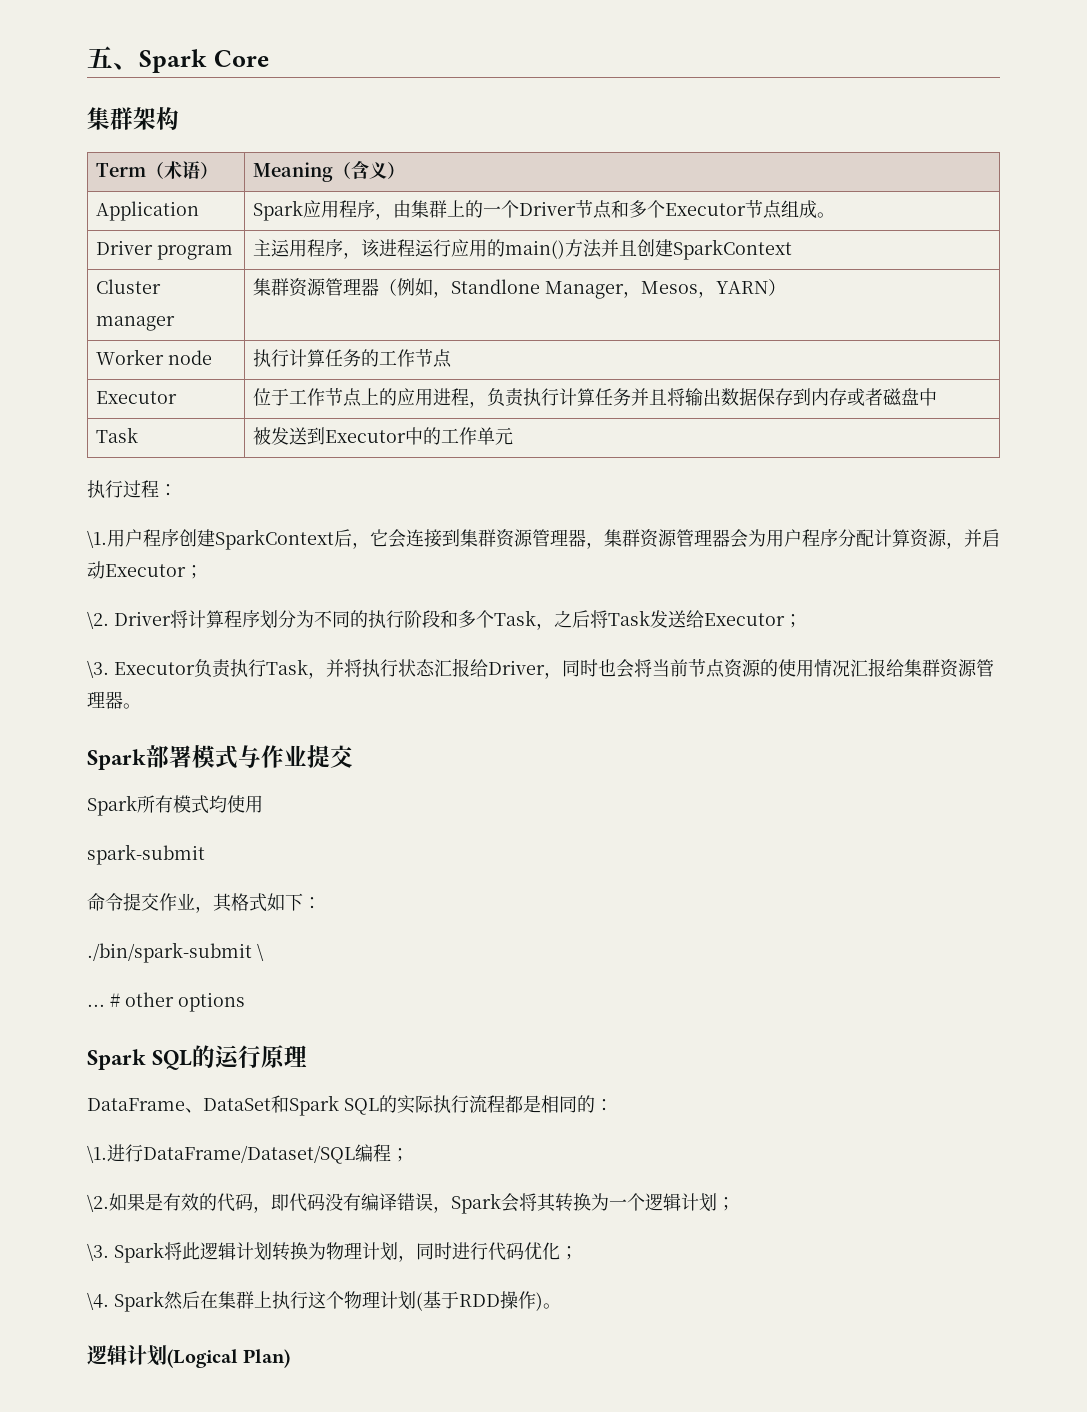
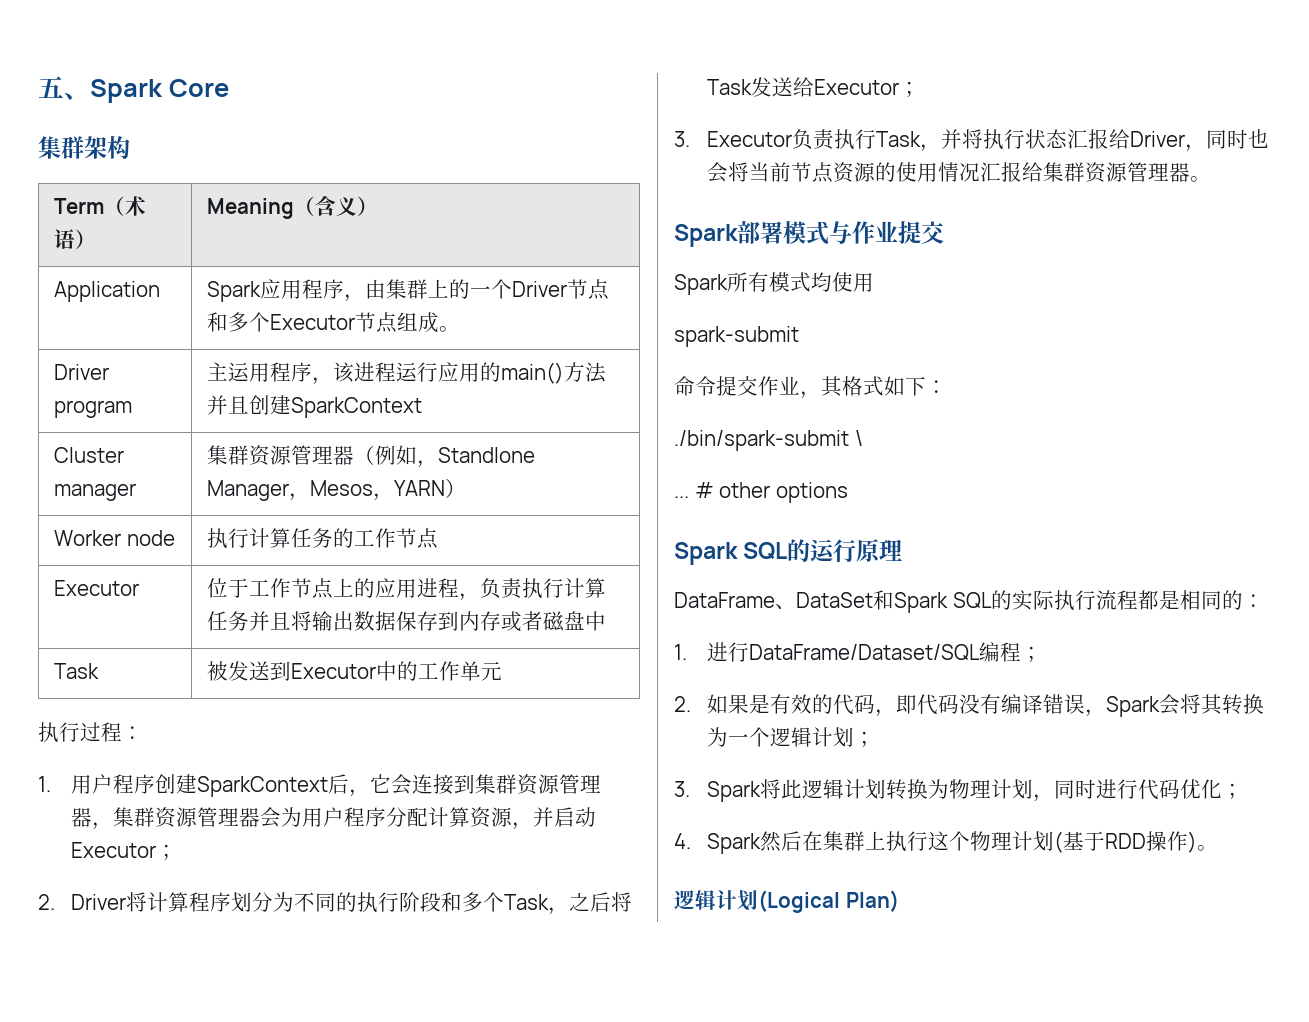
[87,530,107,548] \1. -> [38,776,51,792] 1.
[87,611,109,629] \2. -> [38,894,55,910] 2.
[87,660,109,678] \3. -> [674,131,690,147] 3.
[87,1145,107,1163] \1. -> [674,644,687,660] 1.
[87,1194,109,1212] \2. -> [674,696,691,712] 2.
[87,1243,109,1261] \3. -> [674,781,690,797] 3.
[87,1292,109,1310] \4. -> [674,833,691,849] 4.

